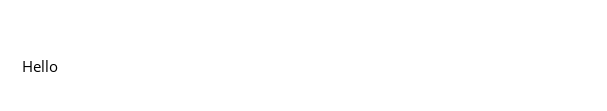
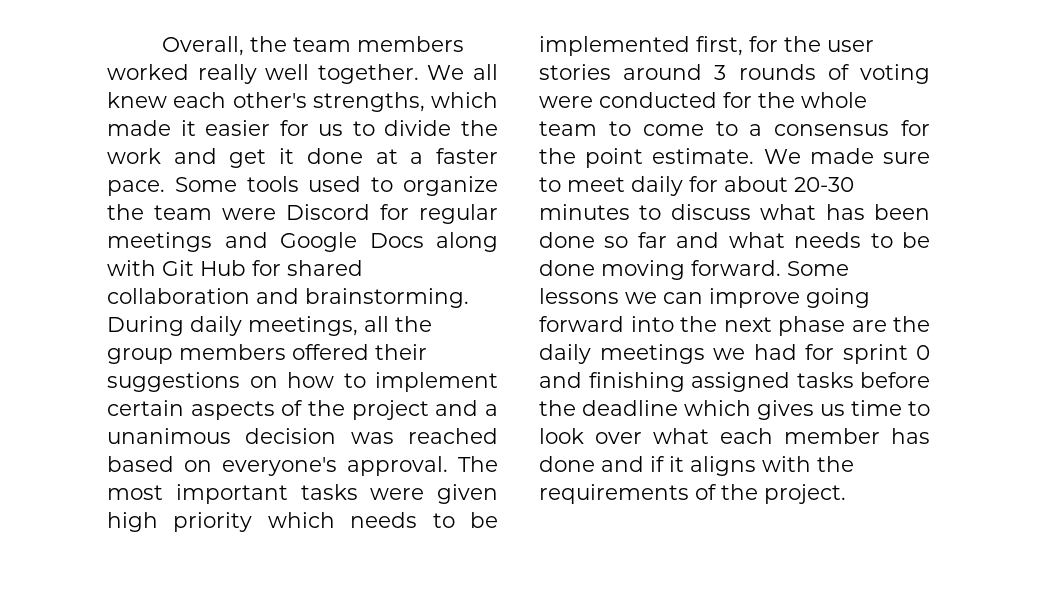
[22,60,58,72] Hello -> [161,36,464,56] [107,64,498,84] [107,92,498,112] [107,120,498,136] [107,148,499,168] [107,176,499,196] [107,204,498,224] [107,232,498,252] [107,260,363,276] [107,288,469,308] [107,316,432,336] [107,344,427,364] [107,372,498,392] [107,400,498,420] [107,428,498,444] [107,456,498,476] [107,484,498,504] [107,512,498,532] [539,36,874,56] [539,64,930,84] [539,92,867,108] [539,120,930,136] [539,148,930,168] [539,176,854,196] [539,204,930,220] [539,232,930,248] [539,260,849,280] [539,288,870,308] [539,316,930,336] [539,344,930,364] [539,372,930,392] [539,400,930,420] [539,428,930,444] [539,456,854,476] [539,484,846,504] Overall, the team members worked really well together. We all knew each other's strengths, which made it easier for us to divide the work and get it done at a faster pace. Some tools used to organize the team were Discord for regular meetings and Google Docs along with Git Hub for shared collaboration and brainstorming. During daily meetings, all the group members offered their suggestions on how to implement certain aspects of the project and a unanimous decision was reached based on everyone's approval. The most important tasks were given high priority which needs to be implemented first, for the user stories around 3 rounds of voting were conducted for the whole team to come to a consensus for the point estimate. We made sure to meet daily for about 20-30 minutes to discuss what has been done so far and what needs to be done moving forward. Some lessons we can improve going forward into the next phase are the daily meetings we had for sprint 0 and finishing assigned tasks before the deadline which gives us time to look over what each member has done and if it aligns with the requirements of the project.

